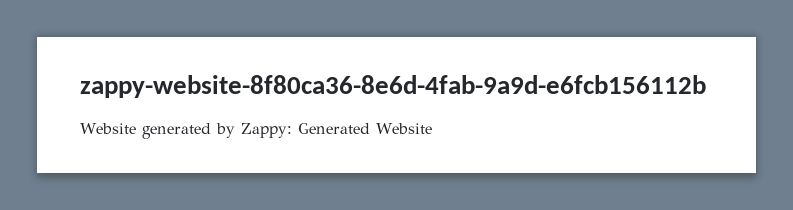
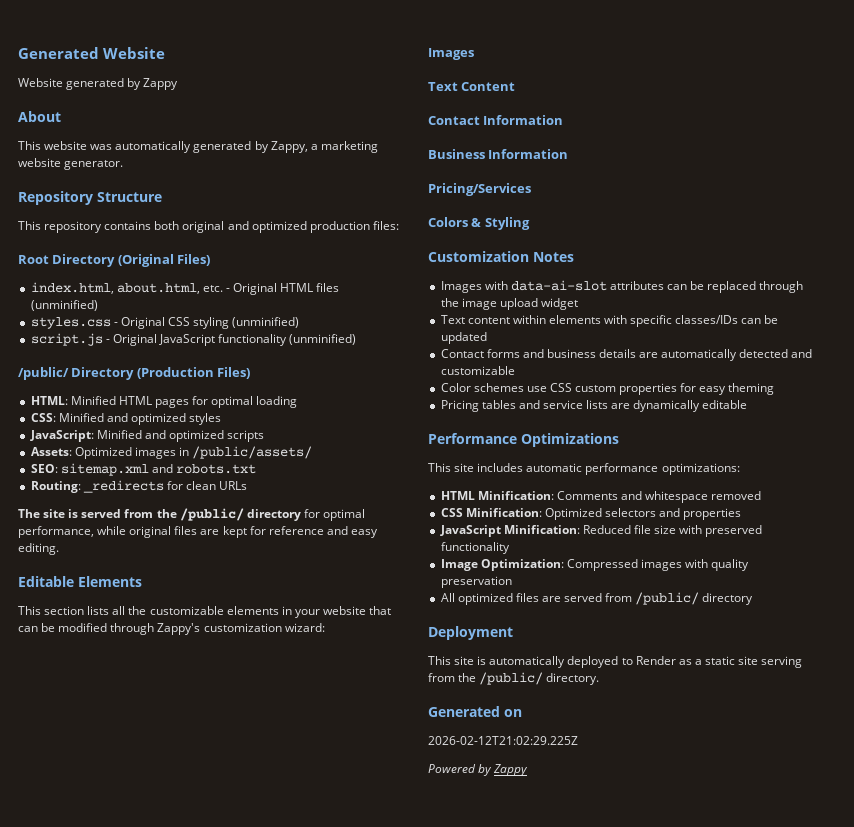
[80,75,706,98] zappy-website-8f80ca36-8e6d-4fab-9a9d-e6fcb156112b -> [18,47,165,59] Generated Website
[240,123,432,138] Zappy: Generated Website -> [143,78,179,90] [18,111,61,122] [18,141,378,153] [18,158,124,170] [18,191,162,205] [18,221,399,233] [18,254,211,267] [30,282,340,295] [30,300,98,311] [30,317,300,329] [30,333,357,346] [18,367,251,380] [30,396,298,408] [30,413,222,425] [29,430,265,442] [30,446,313,459] [30,463,256,476] [30,480,248,493] [18,508,365,521] [18,526,378,538] [18,543,59,555] [18,576,142,587] [18,606,392,618] [18,623,325,635] [428,48,474,60] [428,82,516,91] [428,115,564,125] [428,149,569,159] [428,183,531,196] [428,217,530,230] [428,251,574,262] [440,280,804,293] [440,298,578,310] [440,315,779,327] [440,332,487,344] [440,349,813,361] [440,366,515,375] [440,383,775,395] [440,400,748,412] [428,433,619,447] [428,463,740,475] [440,491,762,503] [440,508,742,520] [439,525,763,537] [440,542,510,554] [440,559,750,571] [440,576,512,588] [440,592,754,605] [428,626,513,640] [428,656,803,668] [428,672,600,685] [428,706,522,717] [428,736,578,745] [428,764,529,776] Zappy // About // This website was automatically generated by Zappy, a marketing website generator. // Repository Structure // This repository contains both original and optimized production files: // Root Directory (Original Files) // index.html, about.html, etc. - Original HTML files (unminified) // styles.css - Original CSS styling (unminified) // script.js - Original JavaScript functionality (unminified) // /public/ Directory (Production Files) // HTML: Minified HTML pages for optimal loading // CSS: Minified and optimized styles // JavaScript: Minified and optimized scripts // Assets: Optimized images in /public/assets/ // SEO: sitemap.xml and robots.txt // Routing: _redirects for clean URLs // The site is served from the /public/ directory for optimal performance, while original files are kept for reference and easy editing. // Editable Elements // This section lists all the customizable elements in your website that can be modified through Zappy's customization wizard: // Images // Text Content // Contact Information // Business Information // Pricing/Services // Colors & Styling // Customization Notes // Images with data-ai-slot attributes can be replaced through the image upload widget // Text content within elements with specific classes/IDs can be updated // Contact forms and business details are automatically detected and customizable // Color schemes use CSS custom properties for easy theming // Pricing tables and service lists are dynamically editable // Performance Optimizations // This site includes automatic performance optimizations: // HTML Minification: Comments and whitespace removed // CSS Minification: Optimized selectors and properties // JavaScript Minification: Reduced file size with preserved functionality // Image Optimization: Compressed images with quality preservation // All optimized files are served from /public/ directory // Deployment // This site is automatically deployed to Render as a static site serving from the /public/ directory. // Generated on // 2026-02-12T21:02:29.225Z // Powered by Zappy

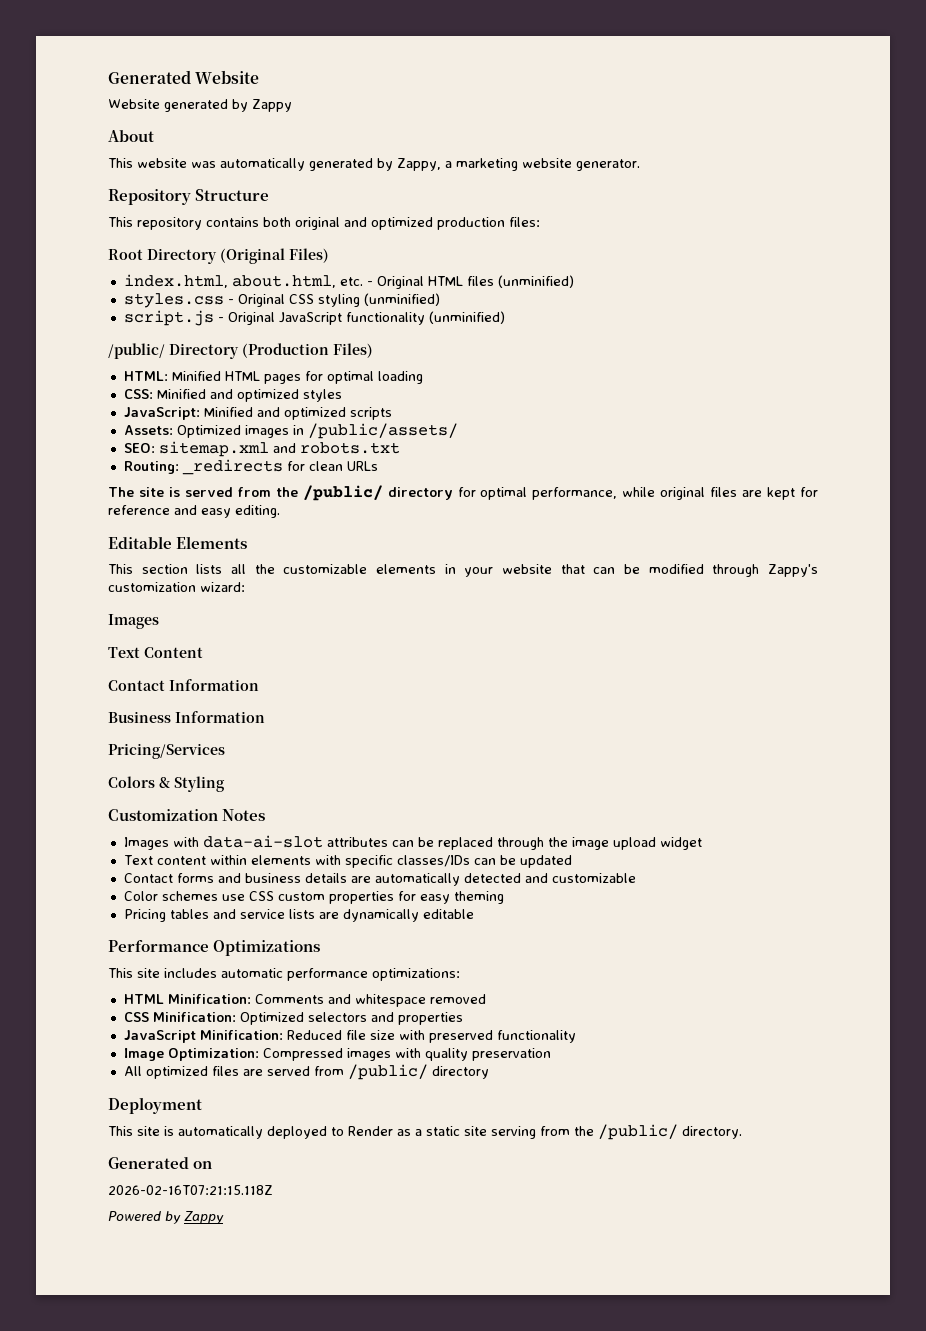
[428,736,578,745] 2026-02-12T21:02:29.225Z -> [108,1185,273,1195] 2026-02-16T07:21:15.118Z

